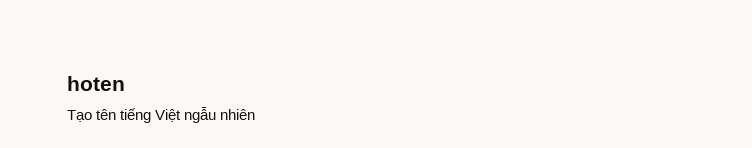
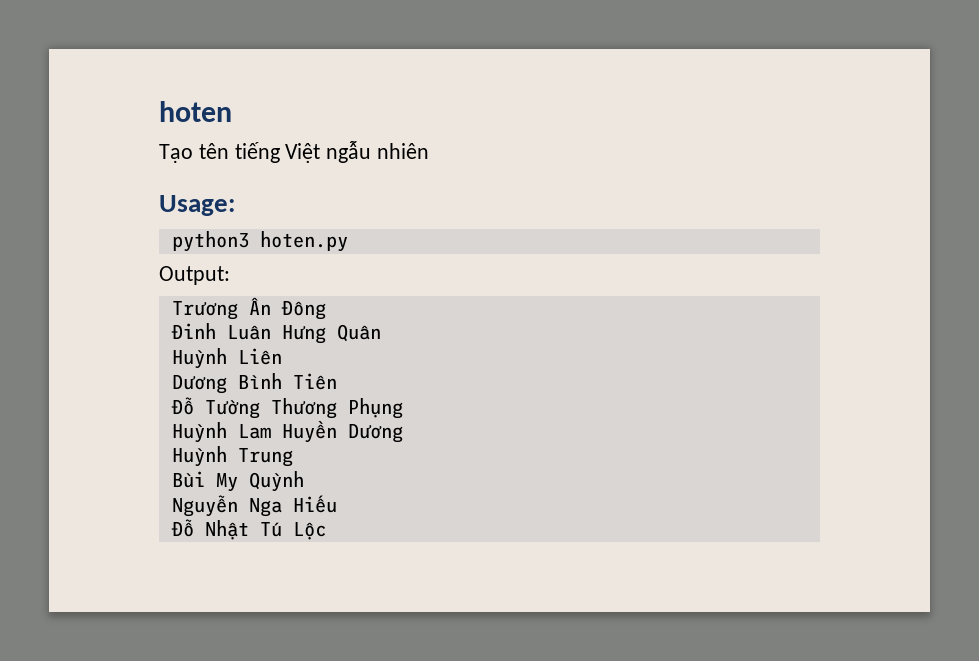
(256, 114) none -> [159,195,235,216] [171,231,348,252] [159,266,230,285] [171,297,326,320] [170,323,381,344] [171,348,282,369] [171,373,337,394] [170,397,403,419] [171,421,403,443] [171,446,293,467] [171,471,304,492] [171,495,337,517] [170,519,326,540] // Usage: // python3 hoten.py // Output: // Trương Ân Đông // Đinh Luân Hưng Quân // Huỳnh Liên // Dương Bình Tiên // Đỗ Tường Thương Phụng // Huỳnh Lam Huyền Dương // Huỳnh Trung // Bùi My Quỳnh // Nguyễn Nga Hiếu // Đỗ Nhật Tú Lộc

